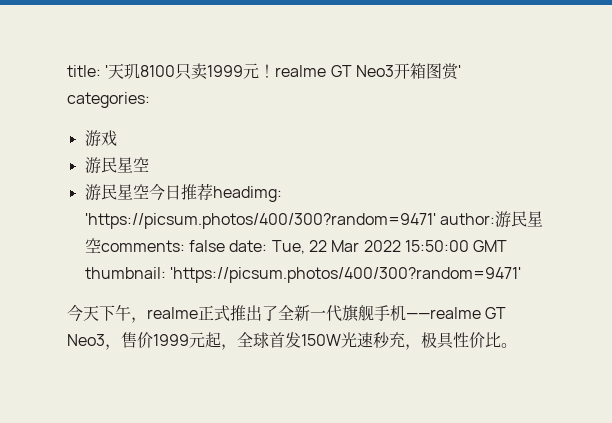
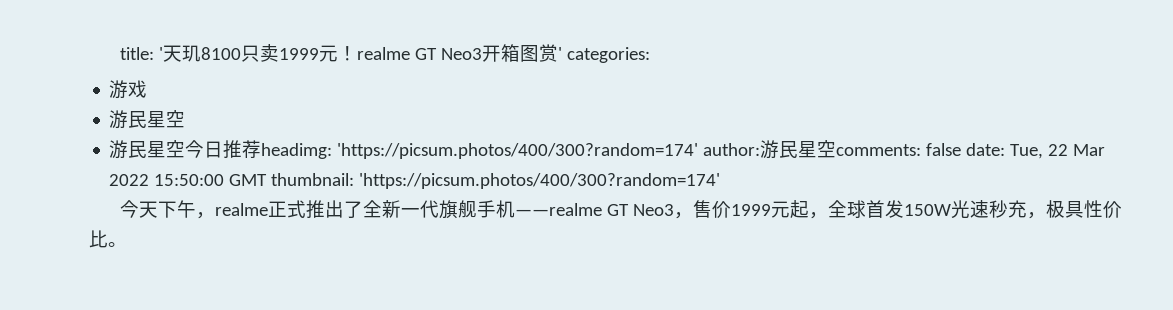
[84,213,436,229] 'https://picsum.photos/400/300?random=9471' -> [337,143,699,159] 'https://picsum.photos/400/300?random=174'
[169,267,521,283] 'https://picsum.photos/400/300?random=9471' -> [359,173,721,189] 'https://picsum.photos/400/300?random=174'

